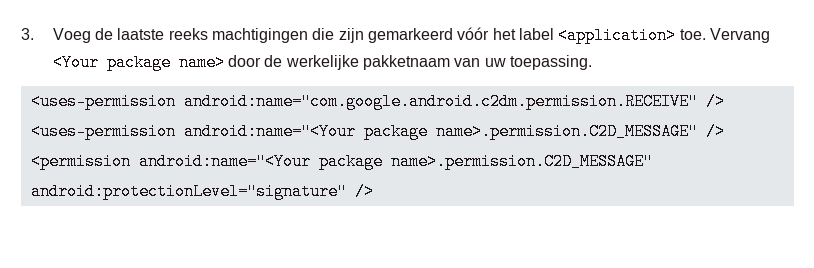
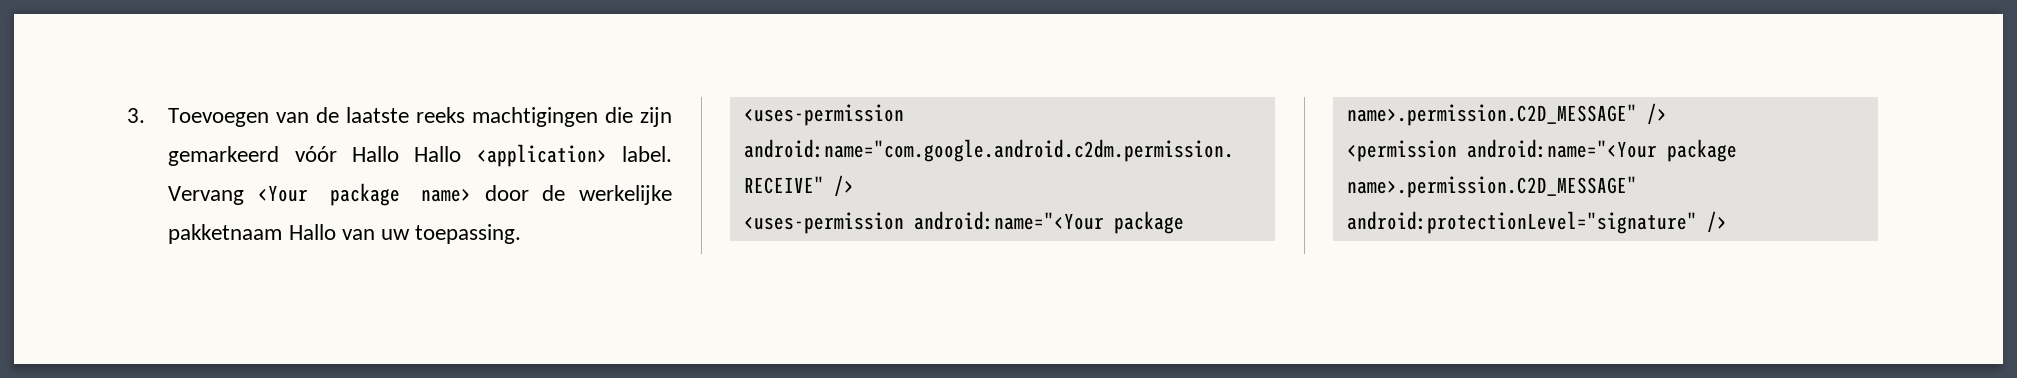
[52,28,91,43] Voeg -> [168,108,310,127] Toevoegen van
[492,27,706,44] het label <application> toe. -> [352,144,672,167] Hallo Hallo <application> label.
(450, 62) none -> [288,224,336,240] Hallo

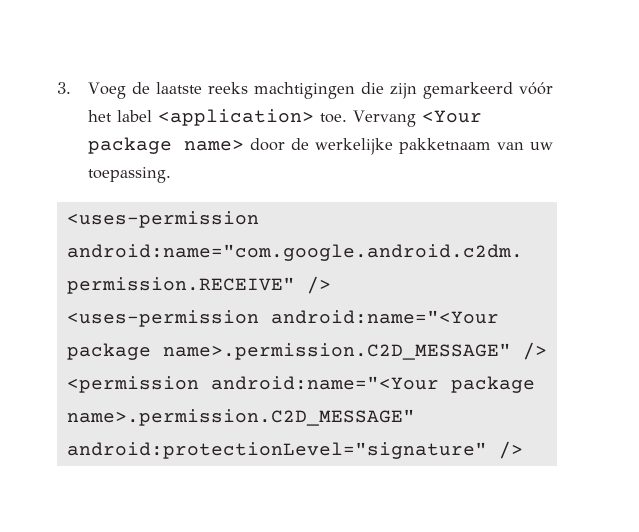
[168,108,310,127] Toevoegen van -> [87,82,126,99] Voeg
[352,144,672,167] Hallo Hallo <application> label. -> [87,109,347,126] het label <application> toe.
[288,224,336,240] Hallo -> (491, 146) none

